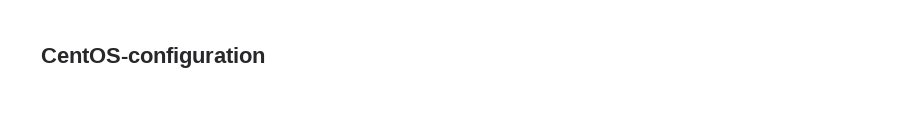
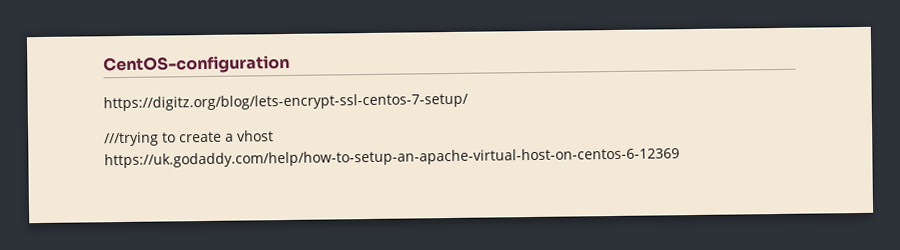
(265, 57) none -> [103,92,468,112] [104,130,274,147] [104,147,680,169] // https://digitz.org/blog/lets-encrypt-ssl-centos-7-setup/ // ///trying to create a vhost https://uk.godaddy.com/help/how-to-setup-an-apache-virtual-host-on-centos-6-12369

